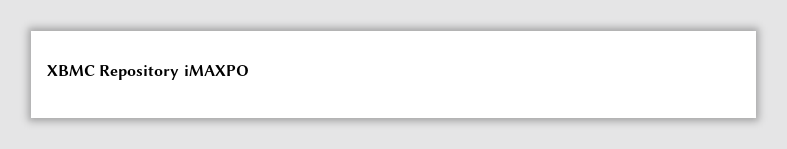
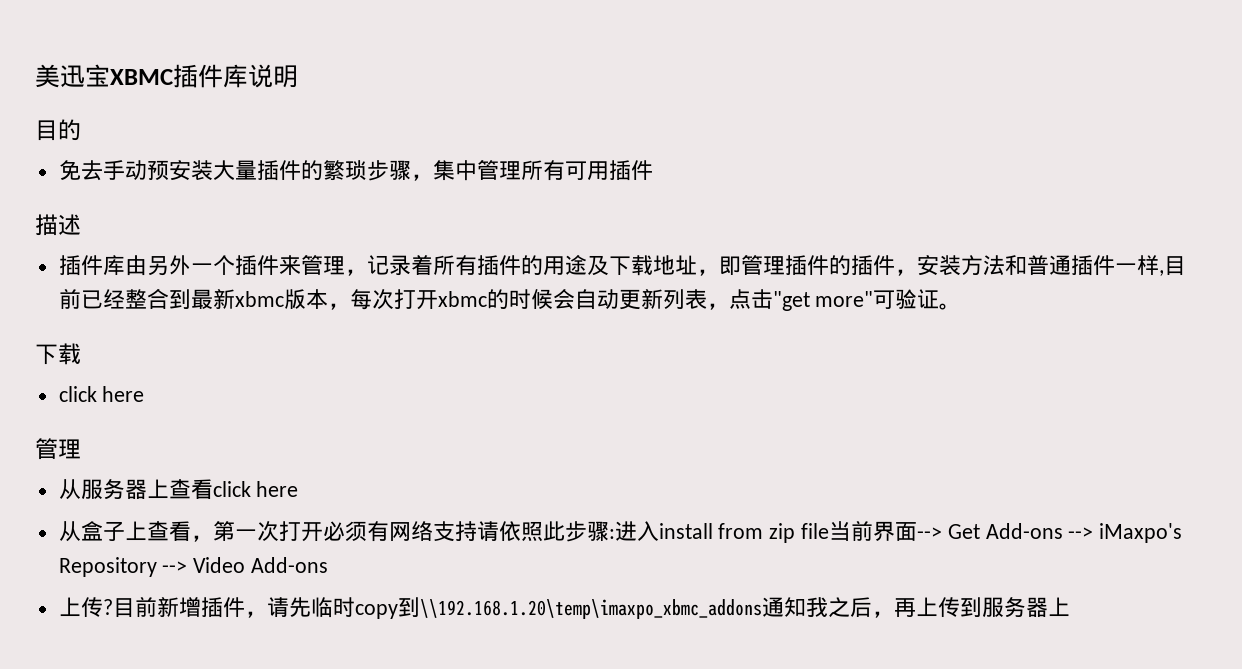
[47,65,249,80] XBMC Repository iMAXPO -> [35,64,298,88] [35,119,81,141] [58,160,653,181] [35,214,81,236] [58,255,1186,276] [58,288,962,311] [35,343,81,365] [58,386,145,402] [35,438,81,460] [58,479,299,500] [58,520,1183,543] [58,557,329,577] [58,596,1070,619] 美迅宝XBMC插件库说明 // 目的 // 免去手动预安装大量插件的繁琐步骤，集中管理所有可用插件 // 描述 // 插件库由另外一个插件来管理，记录着所有插件的用途及下载地址，即管理插件的插件，安装方法和普通插件一样,目前已经整合到最新xbmc版本，每次打开xbmc的时候会自动更新列表，点击"get more"可验证。 // 下载 // click here // 管理 // 从服务器上查看click here // 从盒子上查看，第一次打开必须有网络支持请依照此步骤:进入install from zip file当前界面--> Get Add-ons --> iMaxpo's Repository --> Video Add-ons // 上传?目前新增插件，请先临时copy到\\192.168.1.20\temp\imaxpo_xbmc_addons通知我之后，再上传到服务器上

